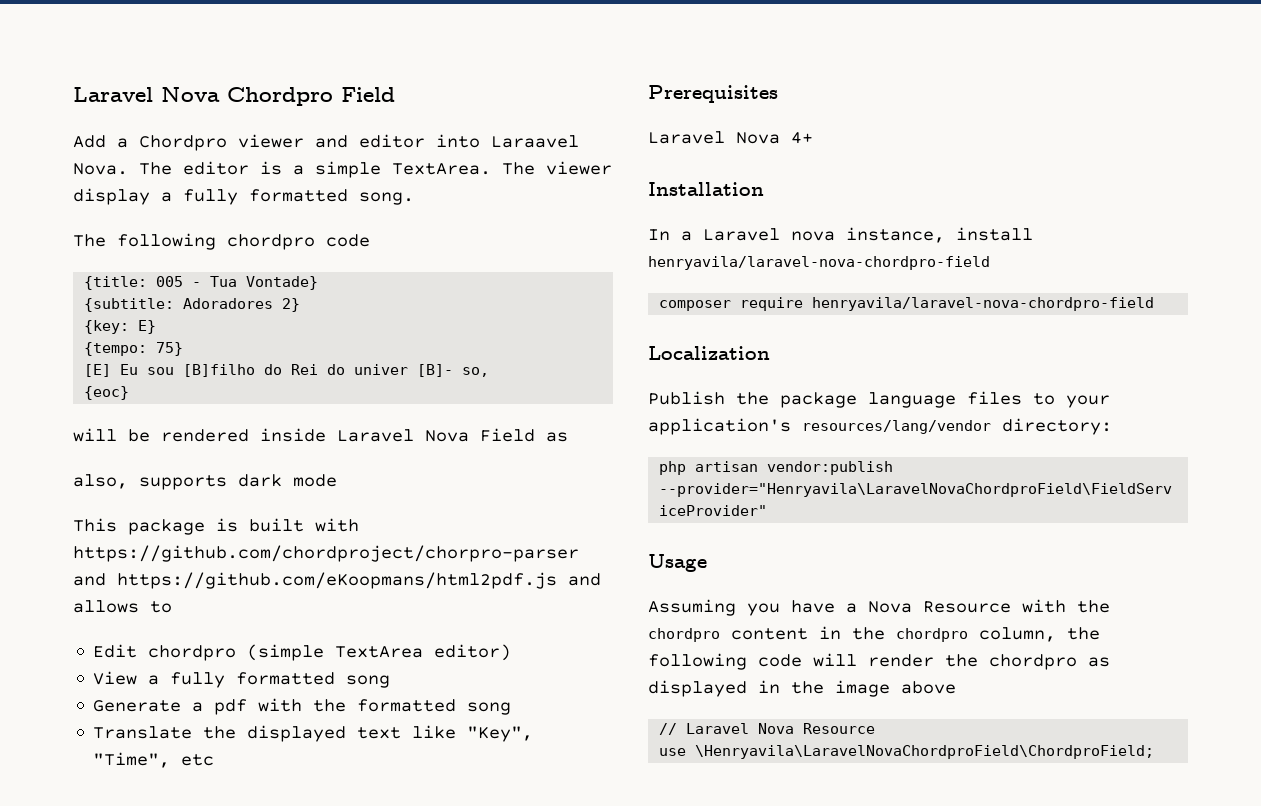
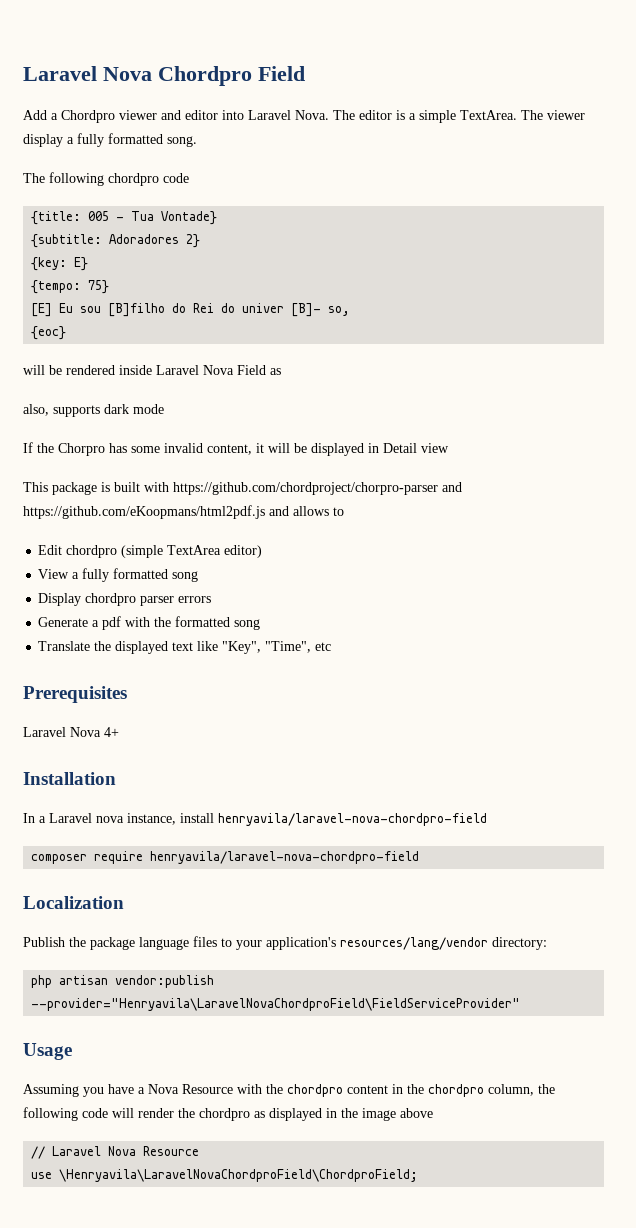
[491,135,579,148] Laraavel -> [248,110,291,120] Laravel
(337, 480) none -> [23,442,449,456] // If the Chorpro has some invalid content, it will be displayed in Detail view
(391, 681) none -> [38,593,212,606] // Display chordpro parser errors

